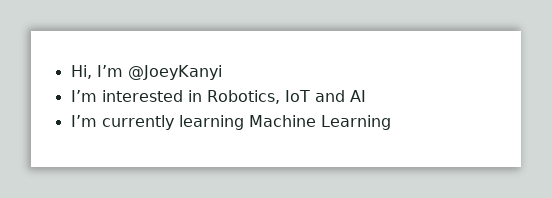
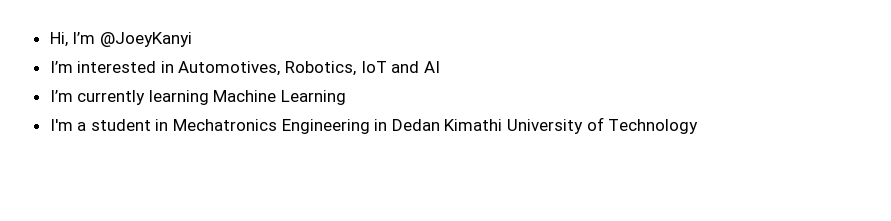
(202, 96) none -> [178,61,281,76] Automotives,
(391, 122) none -> [49,117,699,134] // I'm a student in Mechatronics Engineering in Dedan Kimathi University of Technology

